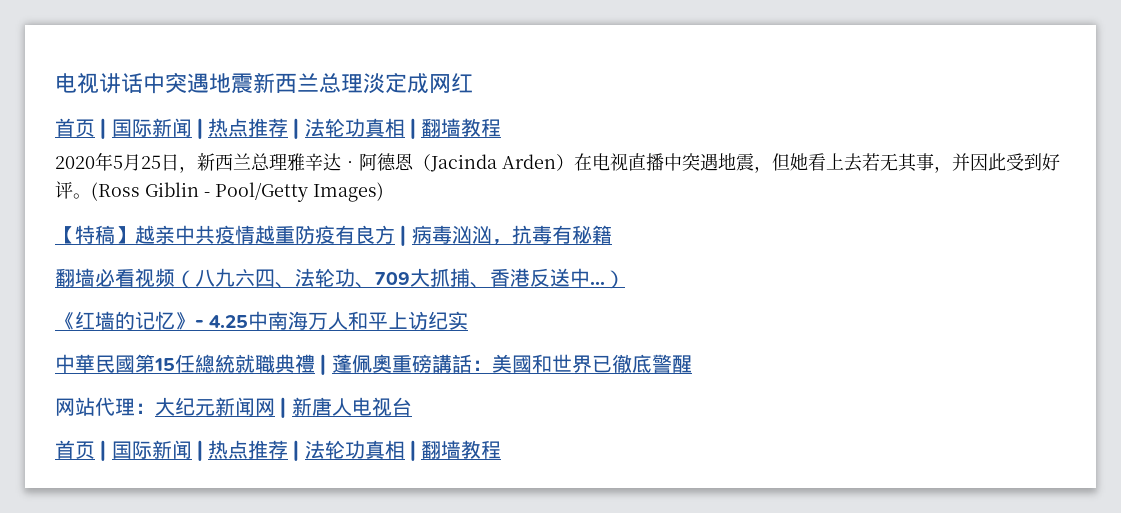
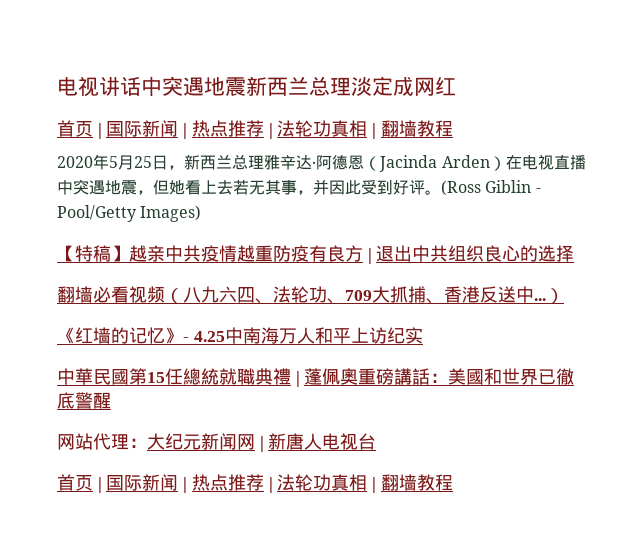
[411,225,612,245] 病毒汹汹，抗毒有秘籍 -> [376,245,575,262] 退出中共组织良心的选择

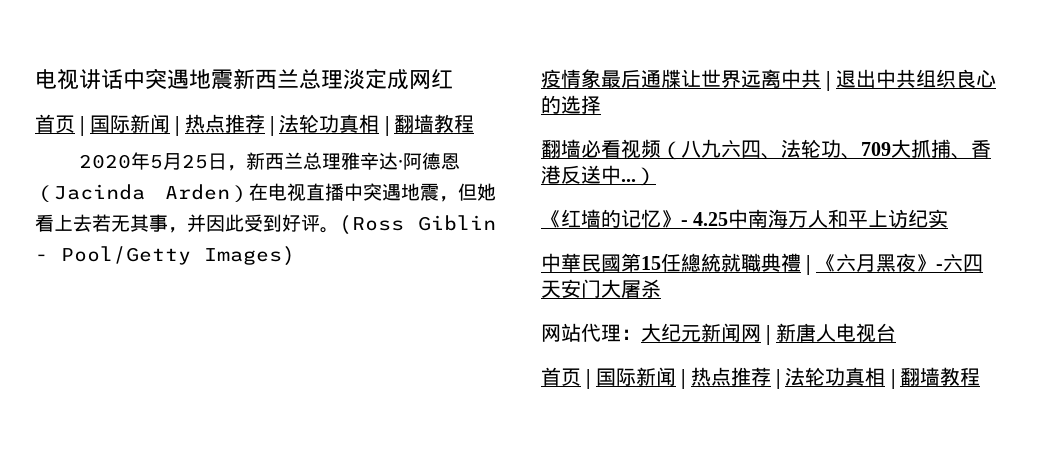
[57,245,363,262] 【特稿】越亲中共疫情越重防疫有良方 -> [541,69,821,88] 疫情象最后通牒让世界远离中共
[304,368,575,385] [57,392,111,409] 蓬佩奧重磅講話：美國和世界已徹底警醒 -> [815,253,983,272] [541,279,661,298] 《六月黑夜》-六四天安门大屠杀

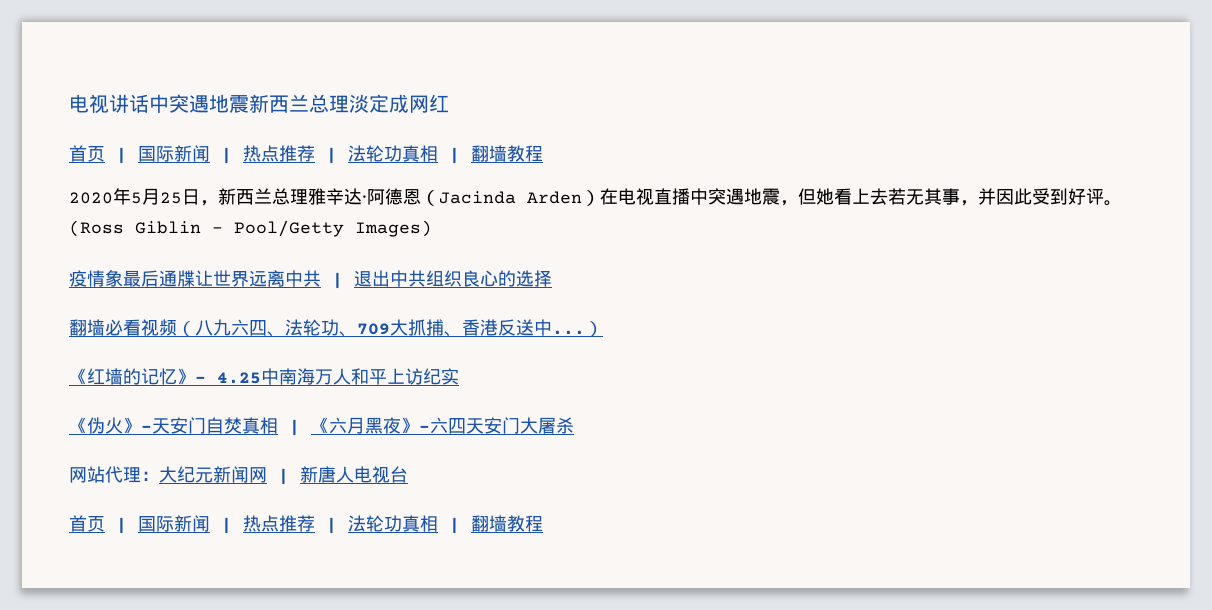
[541,253,801,272] 中華民國第15任總統就職典禮 -> [69,417,278,434] 《伪火》-天安门自焚真相

